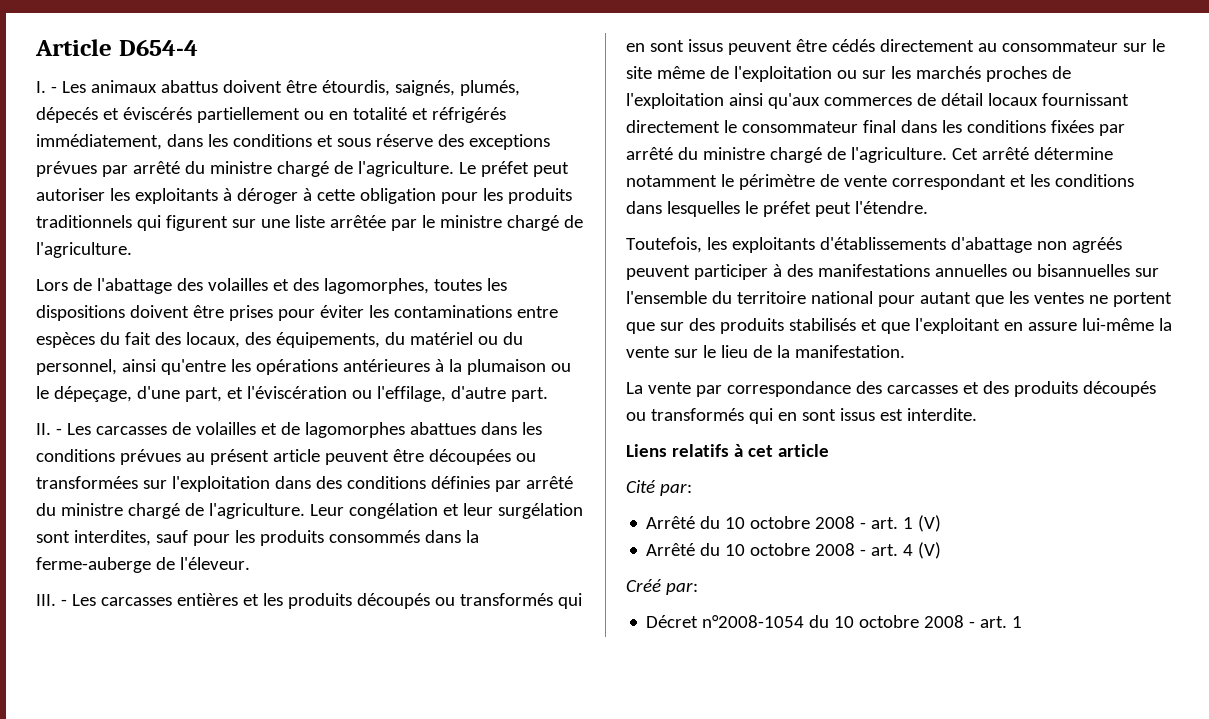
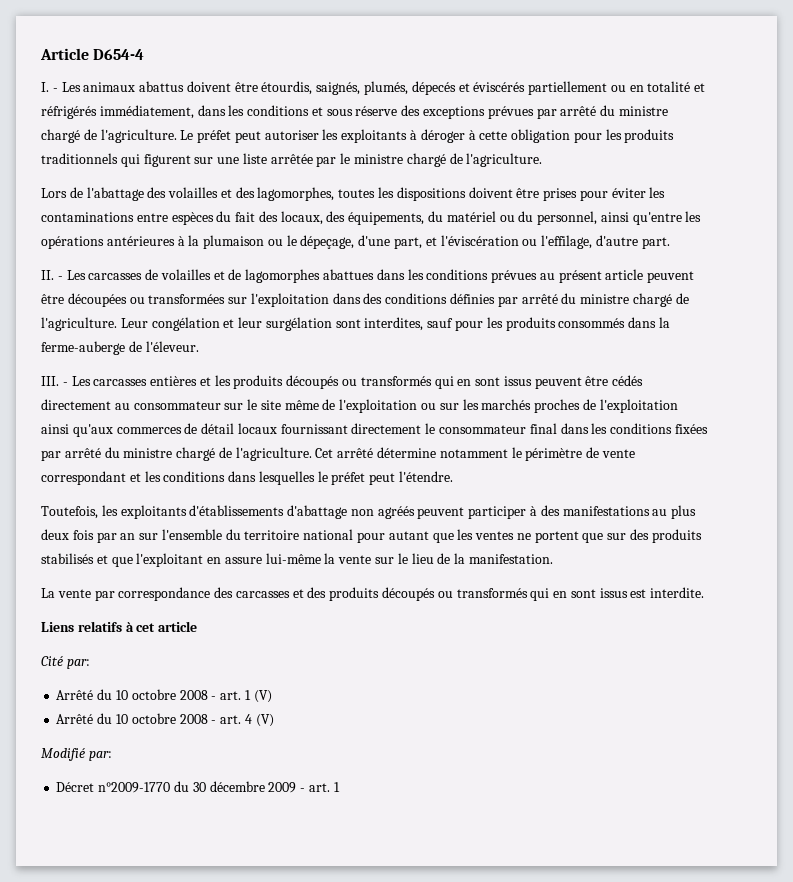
[934,264,1130,277] annuelles ou bisannuelles -> [652,505,697,519] [41,529,136,543] au plus deux fois par an
[626,579,662,592] Créé -> [41,748,85,761] Modifié
[702,615,965,628] n°2008-1054 du 10 octobre 2008 -> [98,781,297,793] n°2009-1770 du 30 décembre 2009

